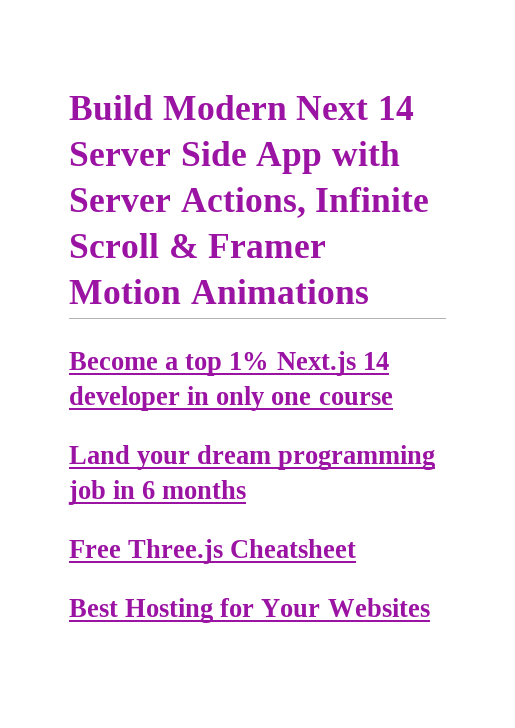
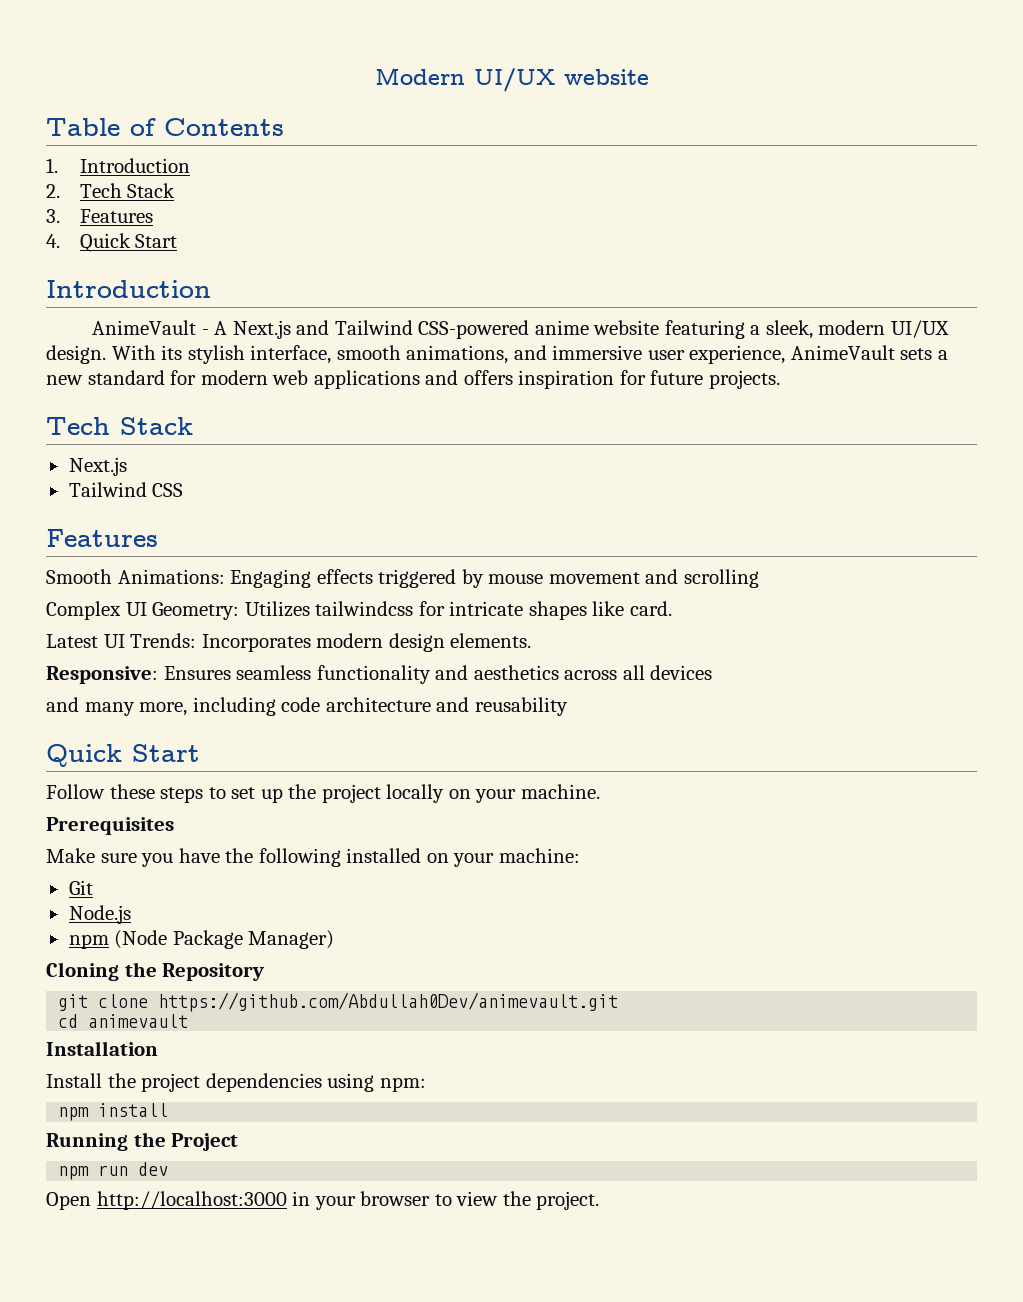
[69,95,414,120] [69,141,400,174] [69,187,430,218] [69,233,327,258] [69,279,369,304] [69,351,389,376] [69,386,393,411] [69,445,436,470] [68,480,247,505] [69,539,357,564] [69,598,430,623] Build Modern Next 14 Server Side App with Server Actions, Infinite Scroll & Framer Motion Animations // Become a top 1% Next.js 14 developer in only one course // Land your dream programming job in 6 months // Free Three.js Cheatsheet // Best Hosting for Your Websites -> [374,68,649,92] [46,118,284,136] [46,158,190,173] [46,183,176,198] [46,209,153,223] [46,233,178,252] [46,280,211,298] [91,320,949,339] [46,345,948,364] [46,370,780,389] [46,417,193,435] [68,457,127,476] [68,482,184,497] [46,529,158,547] [46,569,759,588] [46,601,672,620] [46,633,532,652] [46,665,713,684] [46,697,568,716] [46,744,200,767] [46,784,600,803] [46,817,174,835] [46,848,580,867] [68,880,93,895] [68,905,131,924] [68,930,335,949] [46,962,265,981] [58,992,619,1012] [58,1014,189,1028] [46,1041,158,1056] [46,1073,426,1092] [58,1103,169,1121] [46,1132,239,1151] [58,1162,169,1180] [46,1191,600,1210] Modern UI/UX website // Table of Contents // 1. Introduction // 2. Tech Stack // 3. Features // 4. Quick Start // Introduction // AnimeVault - A Next.js and Tailwind CSS-powered anime website featuring a sleek, modern UI/UX design. With its stylish interface, smooth animations, and immersive user experience, AnimeVault sets a new standard for modern web applications and offers inspiration for future projects. // Tech Stack // Next.js // Tailwind CSS // Features // Smooth Animations: Engaging effects triggered by mouse movement and scrolling // Complex UI Geometry: Utilizes tailwindcss for intricate shapes like card. // Latest UI Trends: Incorporates modern design elements. // Responsive: Ensures seamless functionality and aesthetics across all devices // and many more, including code architecture and reusability // Quick Start // Follow these steps to set up the project locally on your machine. // Prerequisites // Make sure you have the following installed on your machine: // Git // Node.js // npm (Node Package Manager) // Cloning the Repository // git clone https://github.com/Abdullah0Dev/animevault.git // cd animevault // Installation // Install the project dependencies using npm: // npm install // Running the Project // npm run dev // Open http://localhost:3000 in your browser to view the project.

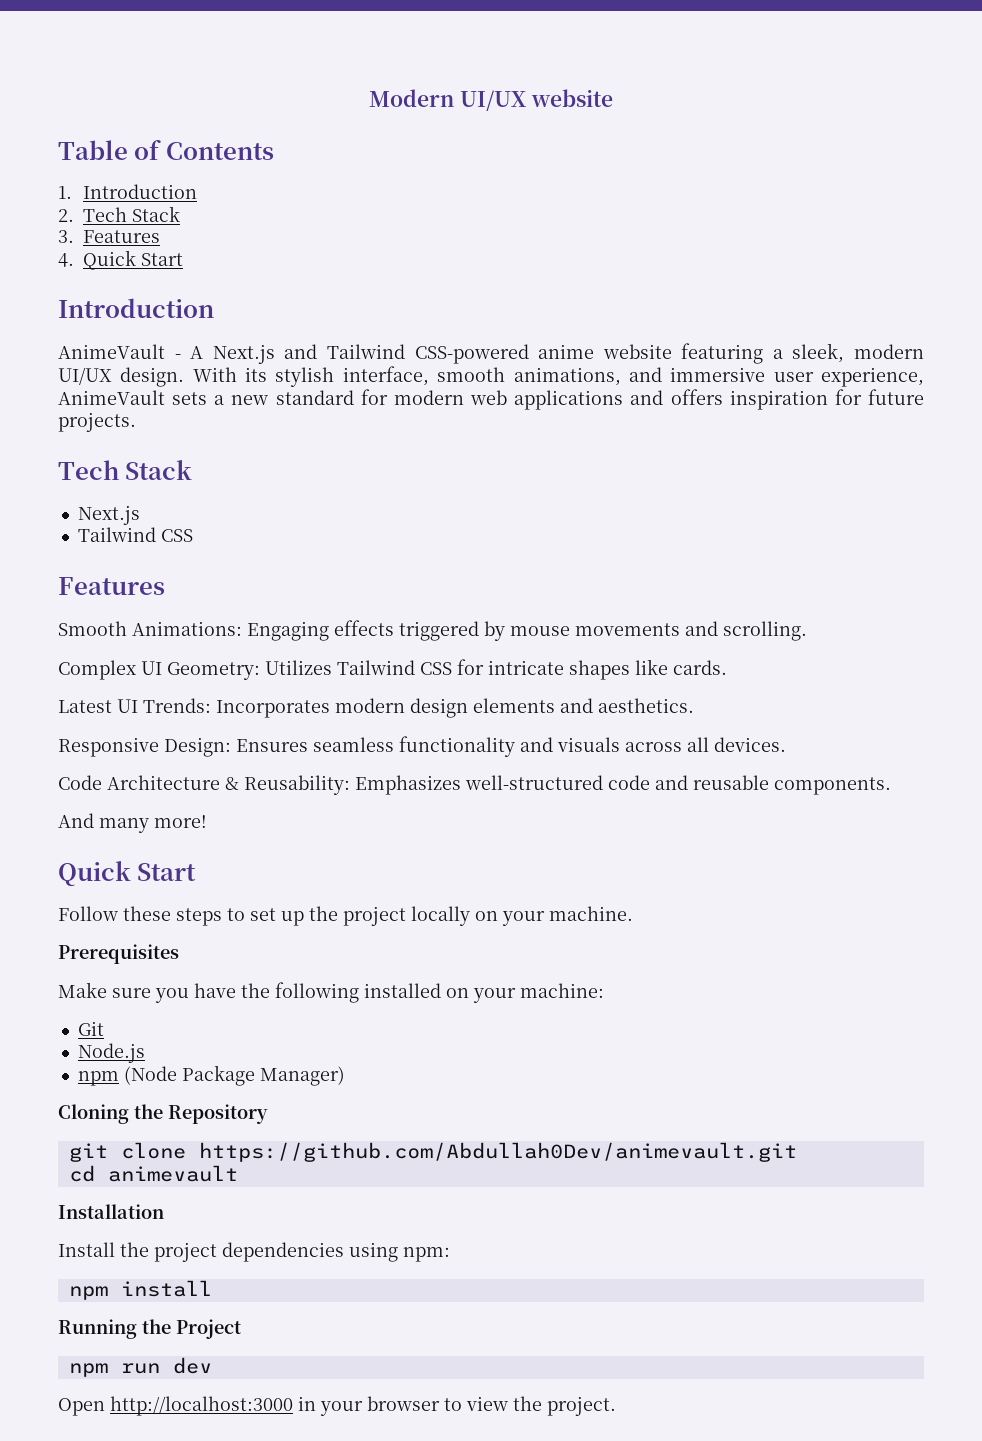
[548,569,759,588] movement and scrolling -> [575,621,807,641] movements and scrolling.
[315,601,414,616] tailwindcss -> [337,660,452,675] Tailwind CSS
[629,601,672,616] card. -> [673,660,727,675] cards.
[450,633,532,648] [46,666,158,684] elements. // Responsive: -> [473,698,694,713] [58,737,231,757] elements and aesthetics. // Responsive Design:
[473,665,559,680] aesthetics -> [557,737,620,752] visuals
[650,665,713,680] [46,697,568,716] devices // and many more, including code architecture and reusability -> [714,737,786,752] [58,775,891,795] [58,813,207,833] devices. // Code Architecture & Reusability: Emphasizes well-structured code and reusable components. // And many more!

